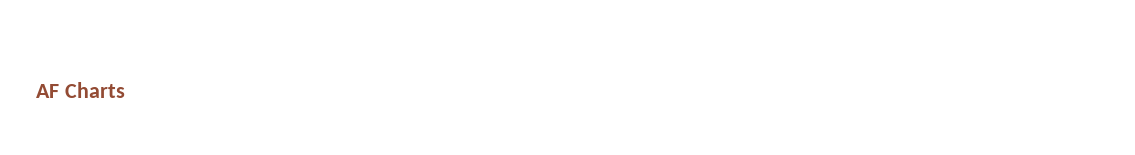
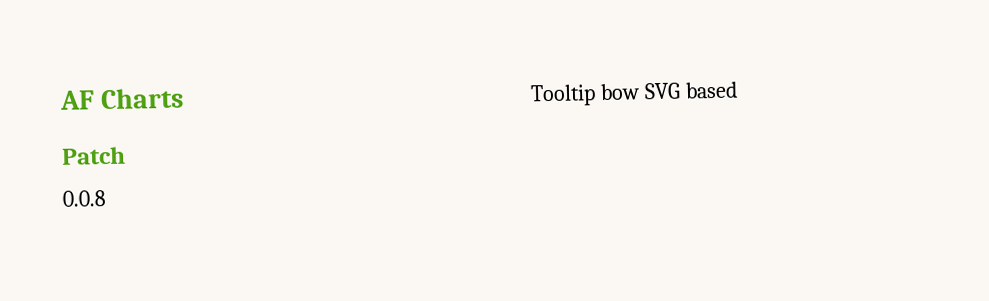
(125, 90) none -> [61,146,126,165] [62,190,106,207] [530,81,738,107] // Patch // 0.0.8 // Tooltip bow SVG based

